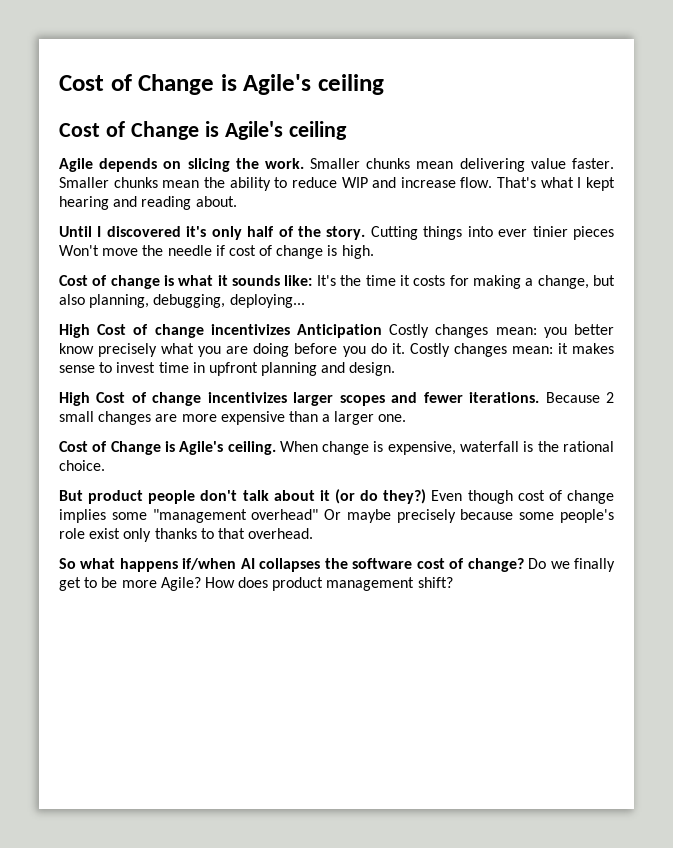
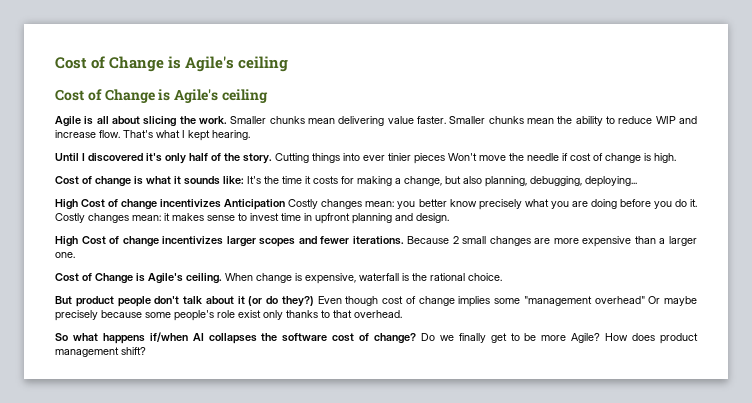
[99,158,182,172] depends on -> [84,116,140,125] is all about
[59,196,237,210] hearing and reading about. -> [212,130,250,140] hearing.

